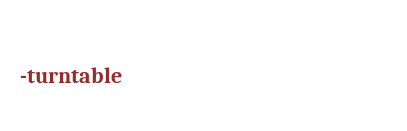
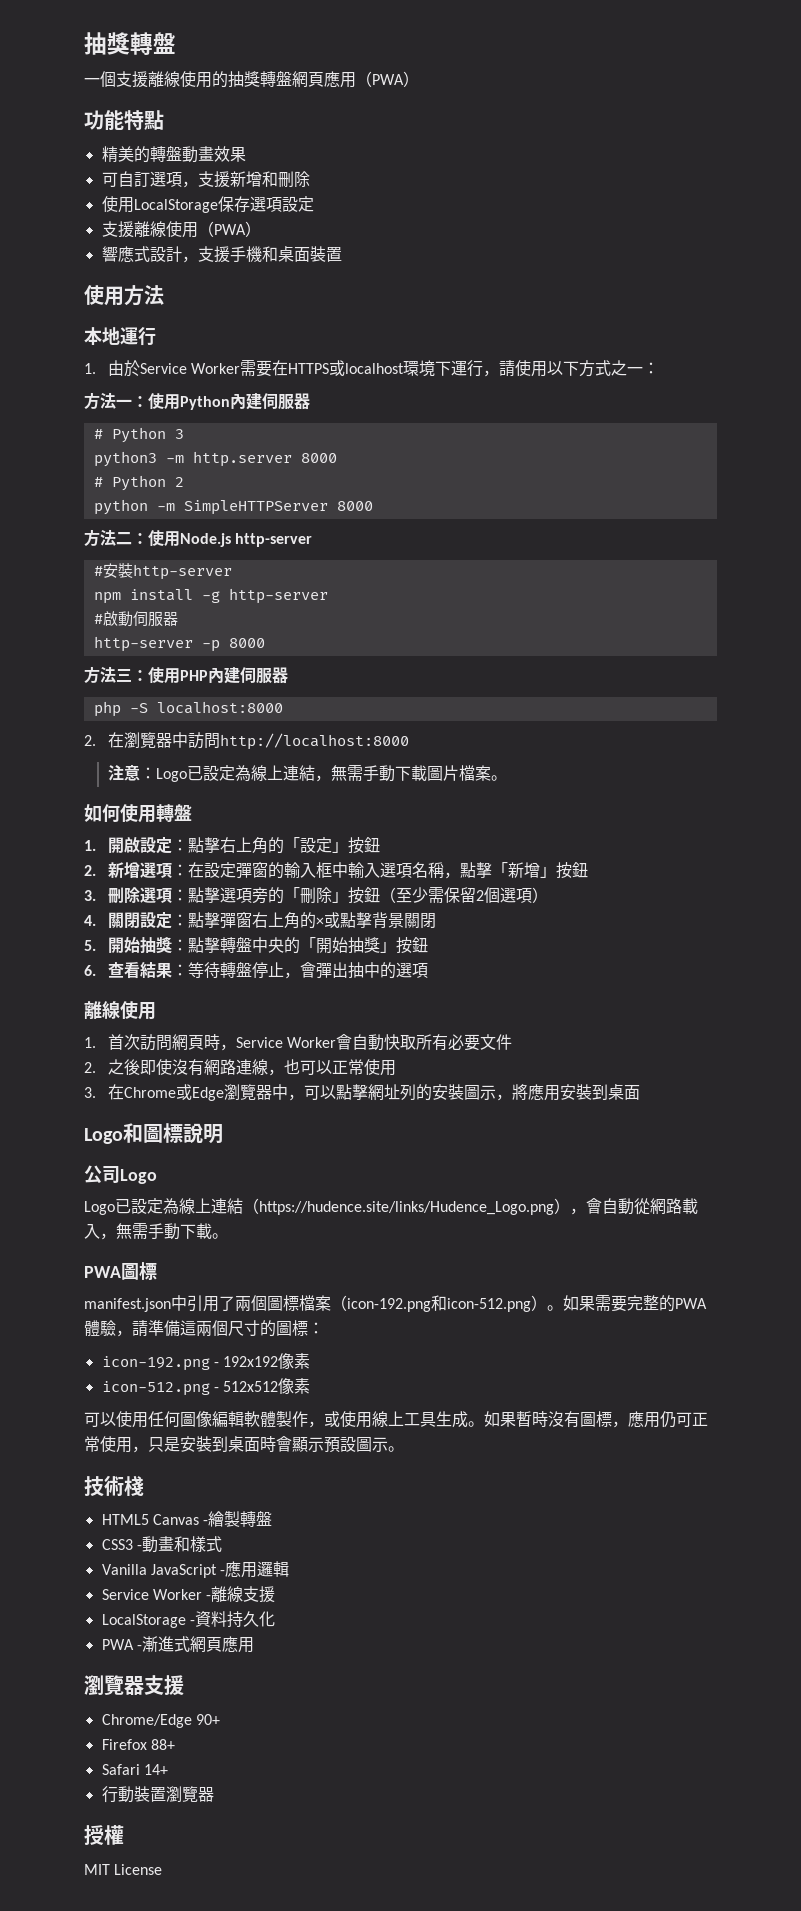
[20,67,122,83] -turntable -> [84,32,176,55] [84,71,419,88] [84,110,164,131] [101,146,246,163] [101,171,310,188] [101,196,314,213] [101,221,261,238] [101,246,342,263] [84,285,164,306] [84,327,156,346] [84,360,660,377] [84,392,310,410] [93,427,184,443] [93,451,337,467] [93,475,184,491] [93,499,373,515] [84,529,313,547] [93,563,232,580] [93,588,328,604] [93,611,178,627] [93,636,265,652] [84,666,288,684] [93,701,283,717] [84,732,410,750] [108,765,508,782] [84,804,192,823] [84,837,381,854] [84,862,589,879] [84,887,549,904] [84,912,437,929] [84,937,429,954] [84,961,429,979] [84,1001,156,1020] [84,1034,513,1051] [84,1059,397,1076] [84,1084,641,1101] [84,1123,223,1144] [84,1165,157,1184] [84,1198,698,1215] [84,1223,228,1240] [84,1262,157,1280] [84,1295,707,1312] [84,1320,324,1337] [101,1353,311,1371] [101,1378,311,1396] [84,1411,708,1428] [84,1436,404,1453] [84,1475,144,1497] [101,1511,273,1527] [101,1536,222,1553] [101,1561,290,1578] [101,1586,276,1603] [101,1611,275,1628] [101,1636,254,1653] [84,1675,184,1696] [101,1714,220,1728] [101,1739,175,1750] [101,1764,168,1775] [101,1786,214,1803] [84,1825,124,1845] [84,1864,163,1875] 抽獎轉盤 // 一個支援離線使用的抽獎轉盤網頁應用（PWA） // 功能特點 // 精美的轉盤動畫效果 // 可自訂選項，支援新增和刪除 // 使用LocalStorage保存選項設定 // 支援離線使用（PWA） // 響應式設計，支援手機和桌面裝置 // 使用方法 // 本地運行 // 1.由於Service Worker需要在HTTPS或localhost環境下運行，請使用以下方式之一： // 方法一：使用Python內建伺服器 // # Python 3 // python3 -m http.server 8000 // # Python 2 // python -m SimpleHTTPServer 8000 // 方法二：使用Node.js http-server // #安裝http-server // npm install -g http-server // #啟動伺服器 // http-server -p 8000 // 方法三：使用PHP內建伺服器 // php -S localhost:8000 // 2.在瀏覽器中訪問http://localhost:8000 // 注意：Logo已設定為線上連結，無需手動下載圖片檔案。 // 如何使用轉盤 // 1.開啟設定：點擊右上角的「設定」按鈕 // 2.新增選項：在設定彈窗的輸入框中輸入選項名稱，點擊「新增」按鈕 // 3.刪除選項：點擊選項旁的「刪除」按鈕（至少需保留2個選項） // 4.關閉設定：點擊彈窗右上角的×或點擊背景關閉 // 5.開始抽獎：點擊轉盤中央的「開始抽獎」按鈕 // 6.查看結果：等待轉盤停止，會彈出抽中的選項 // 離線使用 // 1.首次訪問網頁時，Service Worker會自動快取所有必要文件 // 2.之後即使沒有網路連線，也可以正常使用 // 3.在Chrome或Edge瀏覽器中，可以點擊網址列的安裝圖示，將應用安裝到桌面 // Logo和圖標說明 // 公司Logo // Logo已設定為線上連結（https://hudence.site/links/Hudence_Logo.png），會自動從網路載入，無需手動下載。 // PWA圖標 // manifest.json中引用了兩個圖標檔案（icon-192.png和icon-512.png）。如果需要完整的PWA體驗，請準備這兩個尺寸的圖標： // icon-192.png - 192x192像素 // icon-512.png - 512x512像素 // 可以使用任何圖像編輯軟體製作，或使用線上工具生成。如果暫時沒有圖標，應用仍可正常使用，只是安裝到桌面時會顯示預設圖示。 // 技術棧 // HTML5 Canvas -繪製轉盤 // CSS3 -動畫和樣式 // Vanilla JavaScript -應用邏輯 // Service Worker -離線支援 // LocalStorage -資料持久化 // PWA -漸進式網頁應用 // 瀏覽器支援 // Chrome/Edge 90+ // Firefox 88+ // Safari 14+ // 行動裝置瀏覽器 // 授權 // MIT License

